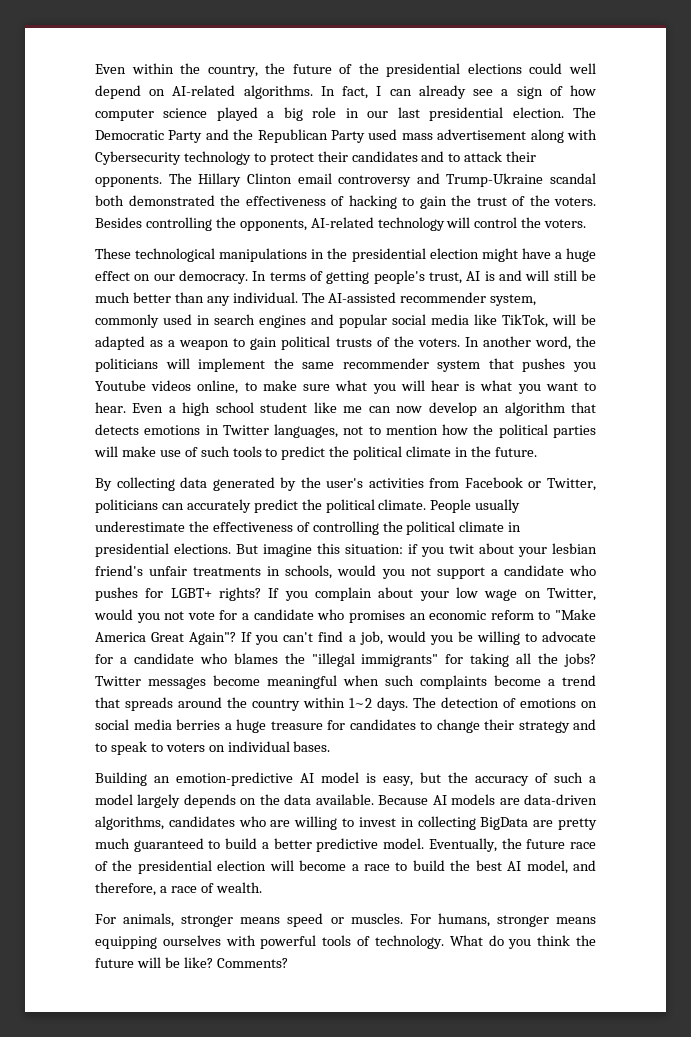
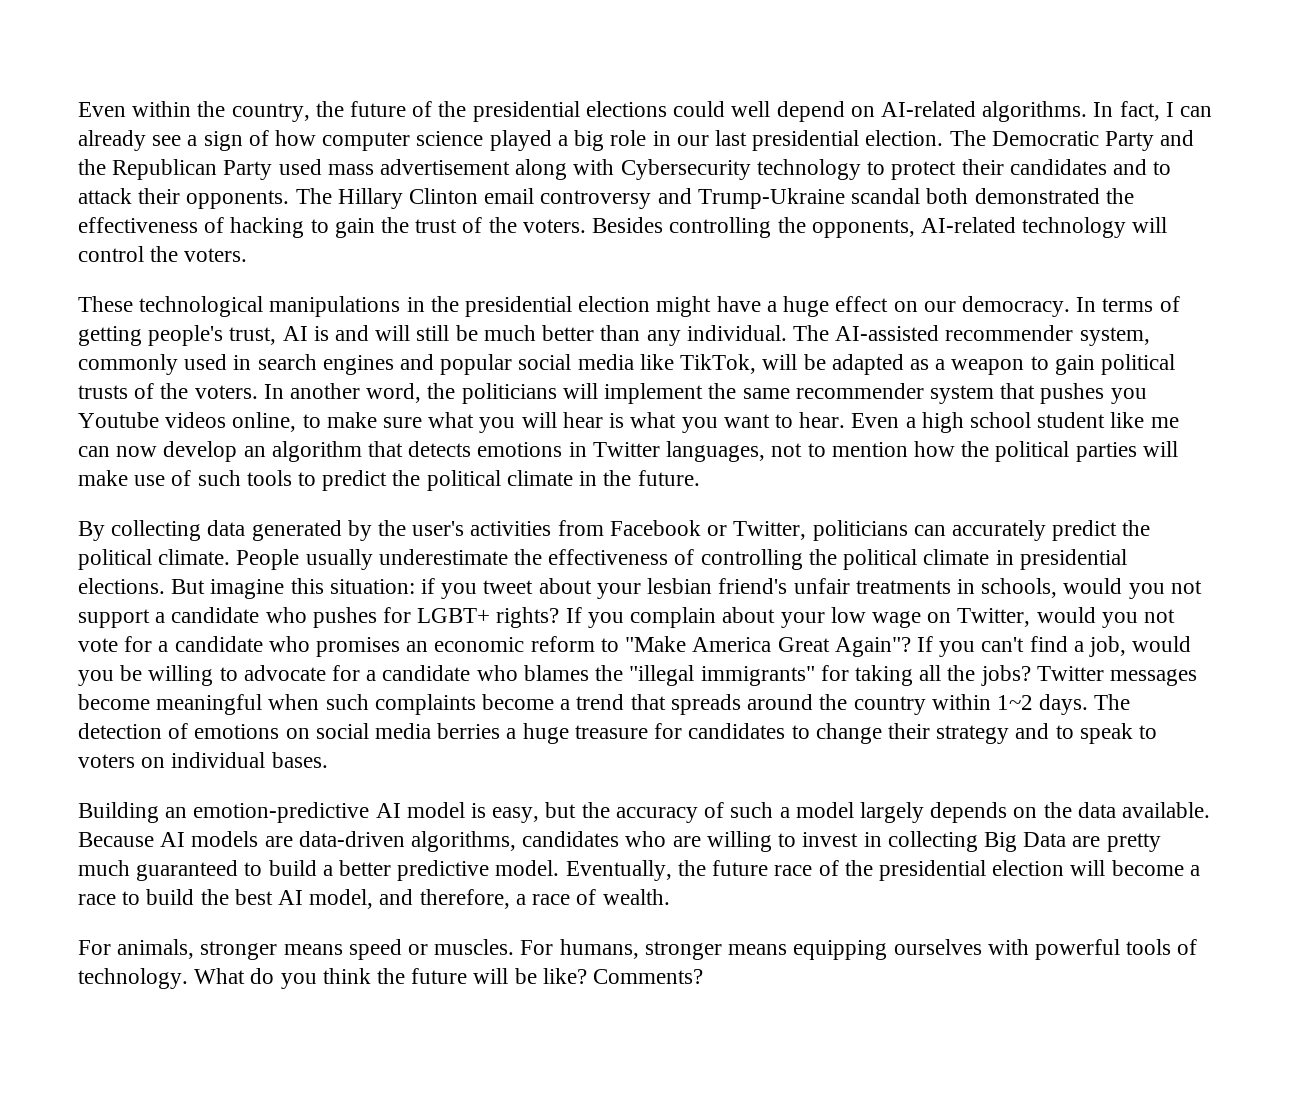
[449,544,474,554] twit -> [483,580,534,594] tweet
[480,817,529,830] BigData -> [983,832,1067,852] Big Data

